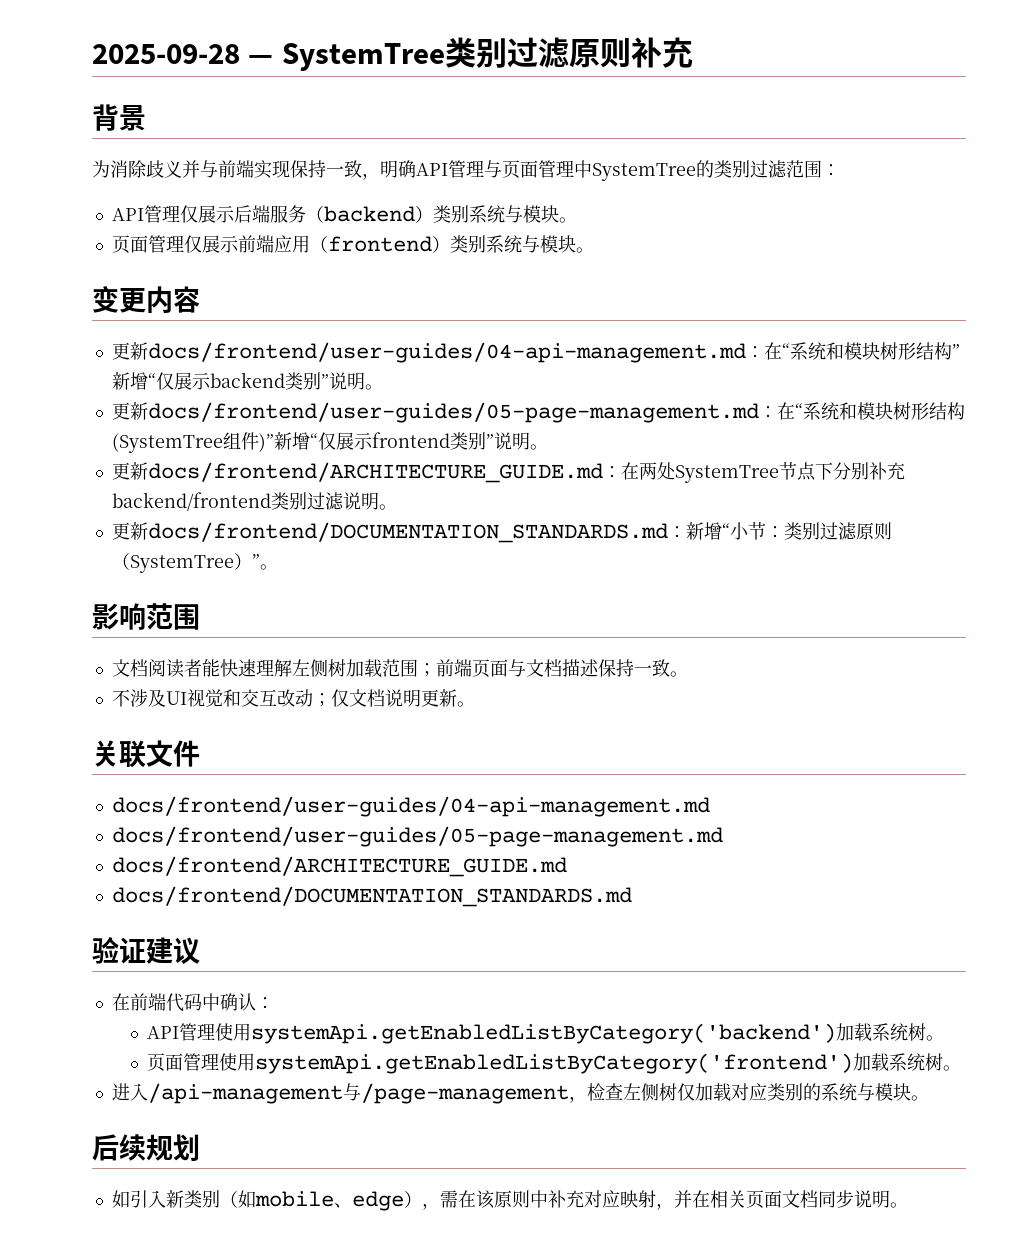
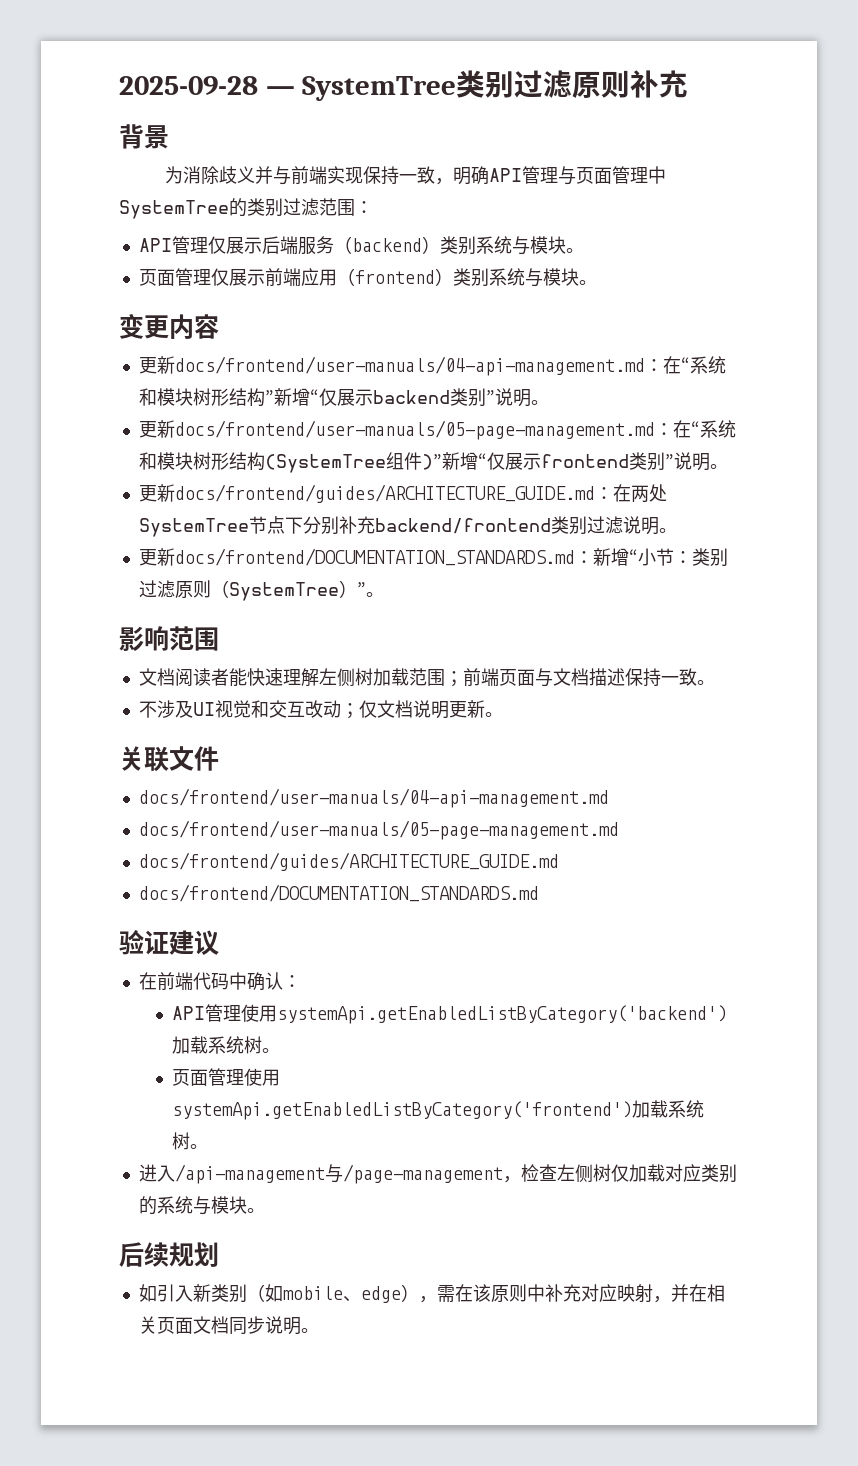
[147,342,746,363] docs/frontend/user-guides/04-api-management.md -> [174,356,645,376] docs/frontend/user-manuals/04-api-management.md
[147,402,759,423] docs/frontend/user-guides/05-page-management.md -> [174,420,655,440] docs/frontend/user-manuals/05-page-management.md
[147,462,603,483] docs/frontend/ARCHITECTURE_GUIDE.md -> [174,484,595,503] docs/frontend/guides/ARCHITECTURE_GUIDE.md
[111,796,710,817] [111,826,723,847] [111,856,567,877] docs/frontend/user-guides/04-api-management.md // docs/frontend/user-guides/05-page-management.md // docs/frontend/ARCHITECTURE_GUIDE.md -> [138,788,609,808] [138,820,619,840] [138,852,559,871] docs/frontend/user-manuals/04-api-management.md // docs/frontend/user-manuals/05-page-management.md // docs/frontend/guides/ARCHITECTURE_GUIDE.md

